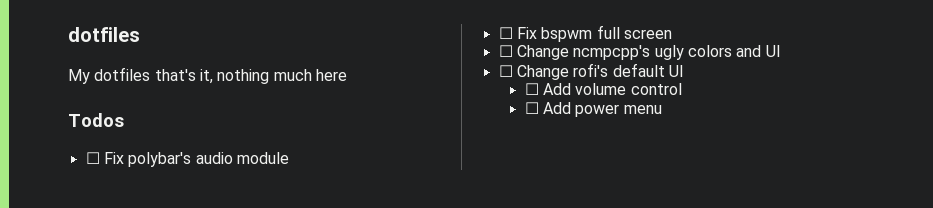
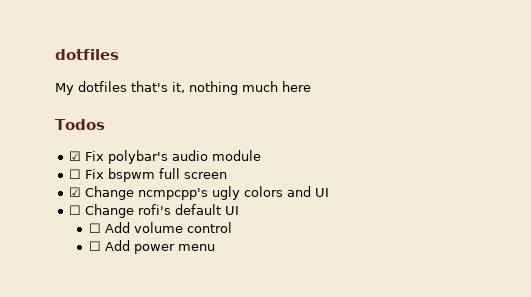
[85,152,100,164] ☐ -> [69,151,82,161] ☑
[498,45,513,57] ☐ -> [69,187,82,197] ☑

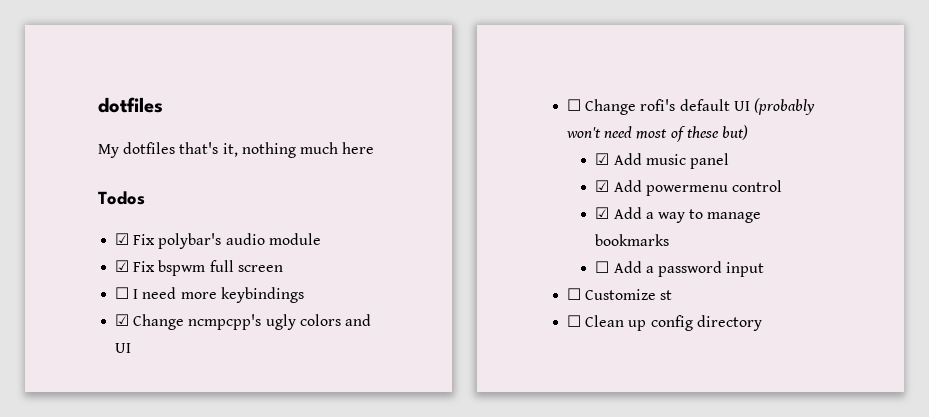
[69,169,82,179] ☐ -> [115,260,130,272] ☑
(228, 175) none -> [115,287,304,303] // ☐ I need more keybindings
[88,222,232,233] [88,240,215,254] // ☐ Add volume control // ☐ Add power menu -> [753,98,815,115] [566,125,748,142] [595,153,729,169] [595,180,782,196] [595,207,762,223] [595,234,670,246] [595,261,765,277] [567,288,673,300] [567,315,762,331] (probably won't need most of these but) // ☑ Add music panel // ☑ Add powermenu control // ☑ Add a way to manage bookmarks // ☐ Add a password input // ☐ Customize st // ☐ Clean up config directory

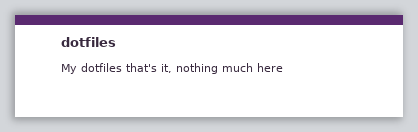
[98,191,145,205] [115,233,321,249] [115,260,283,276] [115,287,304,303] [115,314,371,330] [115,343,132,353] [567,98,815,115] [566,125,748,142] [595,153,729,169] [595,180,782,196] [595,207,762,223] [595,234,670,246] [595,261,765,277] [567,288,673,300] [567,315,762,331] // Todos // ☑ Fix polybar's audio module // ☑ Fix bspwm full screen // ☐ I need more keybindings // ☑ Change ncmpcpp's ugly colors and UI // ☐ Change rofi's default UI (probably won't need most of these but) // ☑ Add music panel // ☑ Add powermenu control // ☑ Add a way to manage bookmarks // ☐ Add a password input // ☐ Customize st // ☐ Clean up config directory -> (283, 67) none

